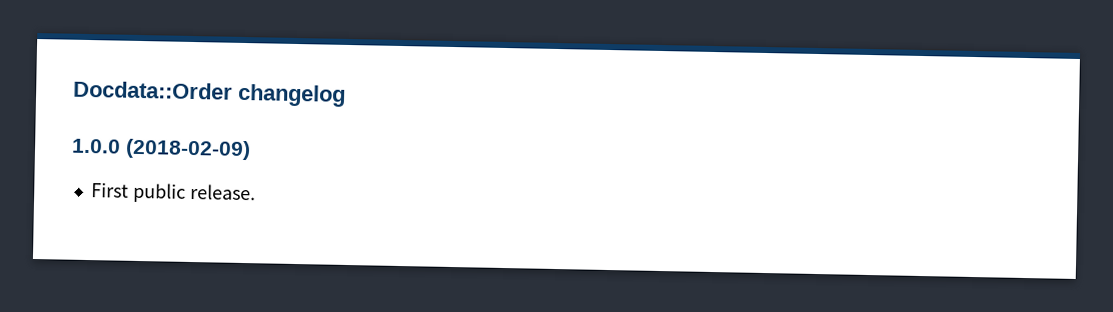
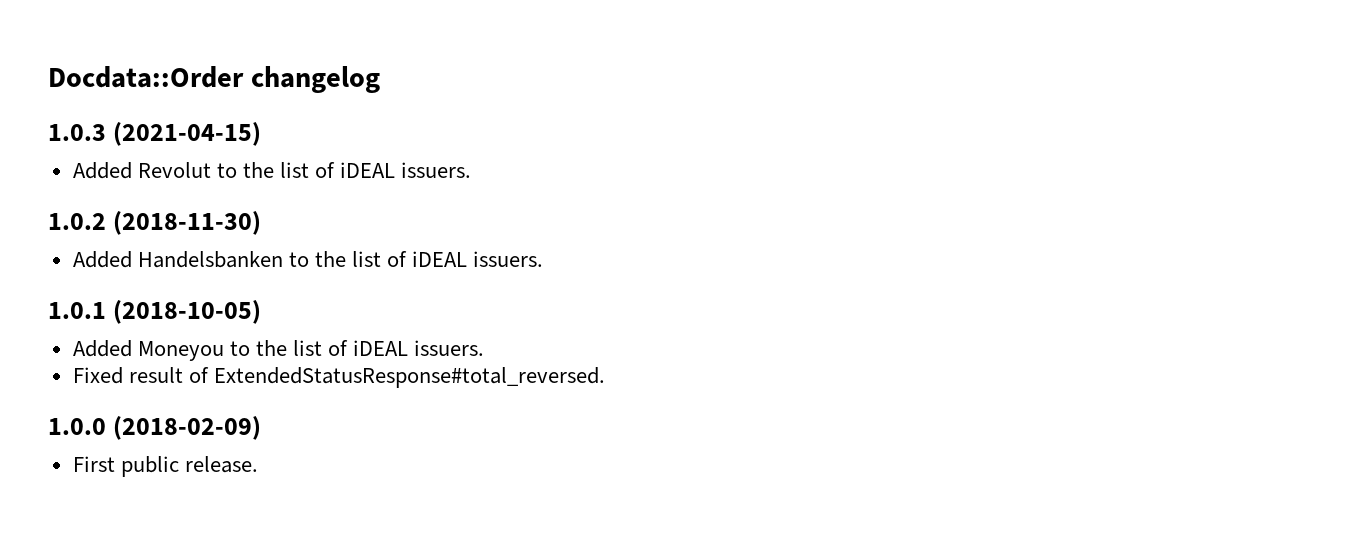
(346, 95) none -> [48,122,262,146] [72,162,472,179] [48,211,262,235] [72,251,544,268] [48,300,262,324] [72,340,485,361] [72,367,605,388] // 1.0.3 (2021-04-15) // Added Revolut to the list of iDEAL issuers. // 1.0.2 (2018-11-30) // Added Handelsbanken to the list of iDEAL issuers. // 1.0.1 (2018-10-05) // Added Moneyou to the list of iDEAL issuers. // Fixed result of ExtendedStatusResponse#total_reversed.

